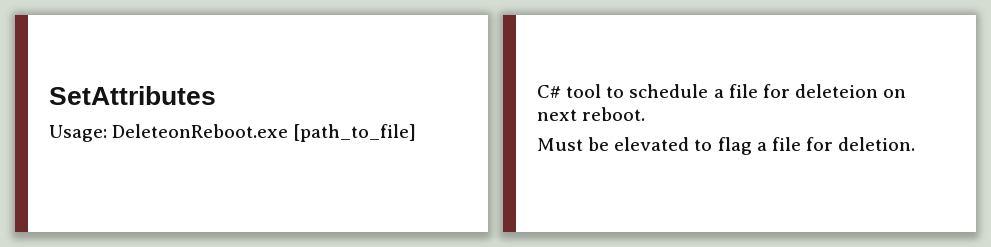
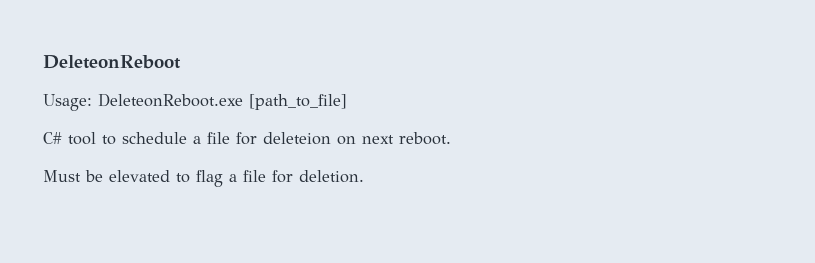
[49,86,216,105] SetAttributes -> [43,55,181,69] DeleteonReboot

